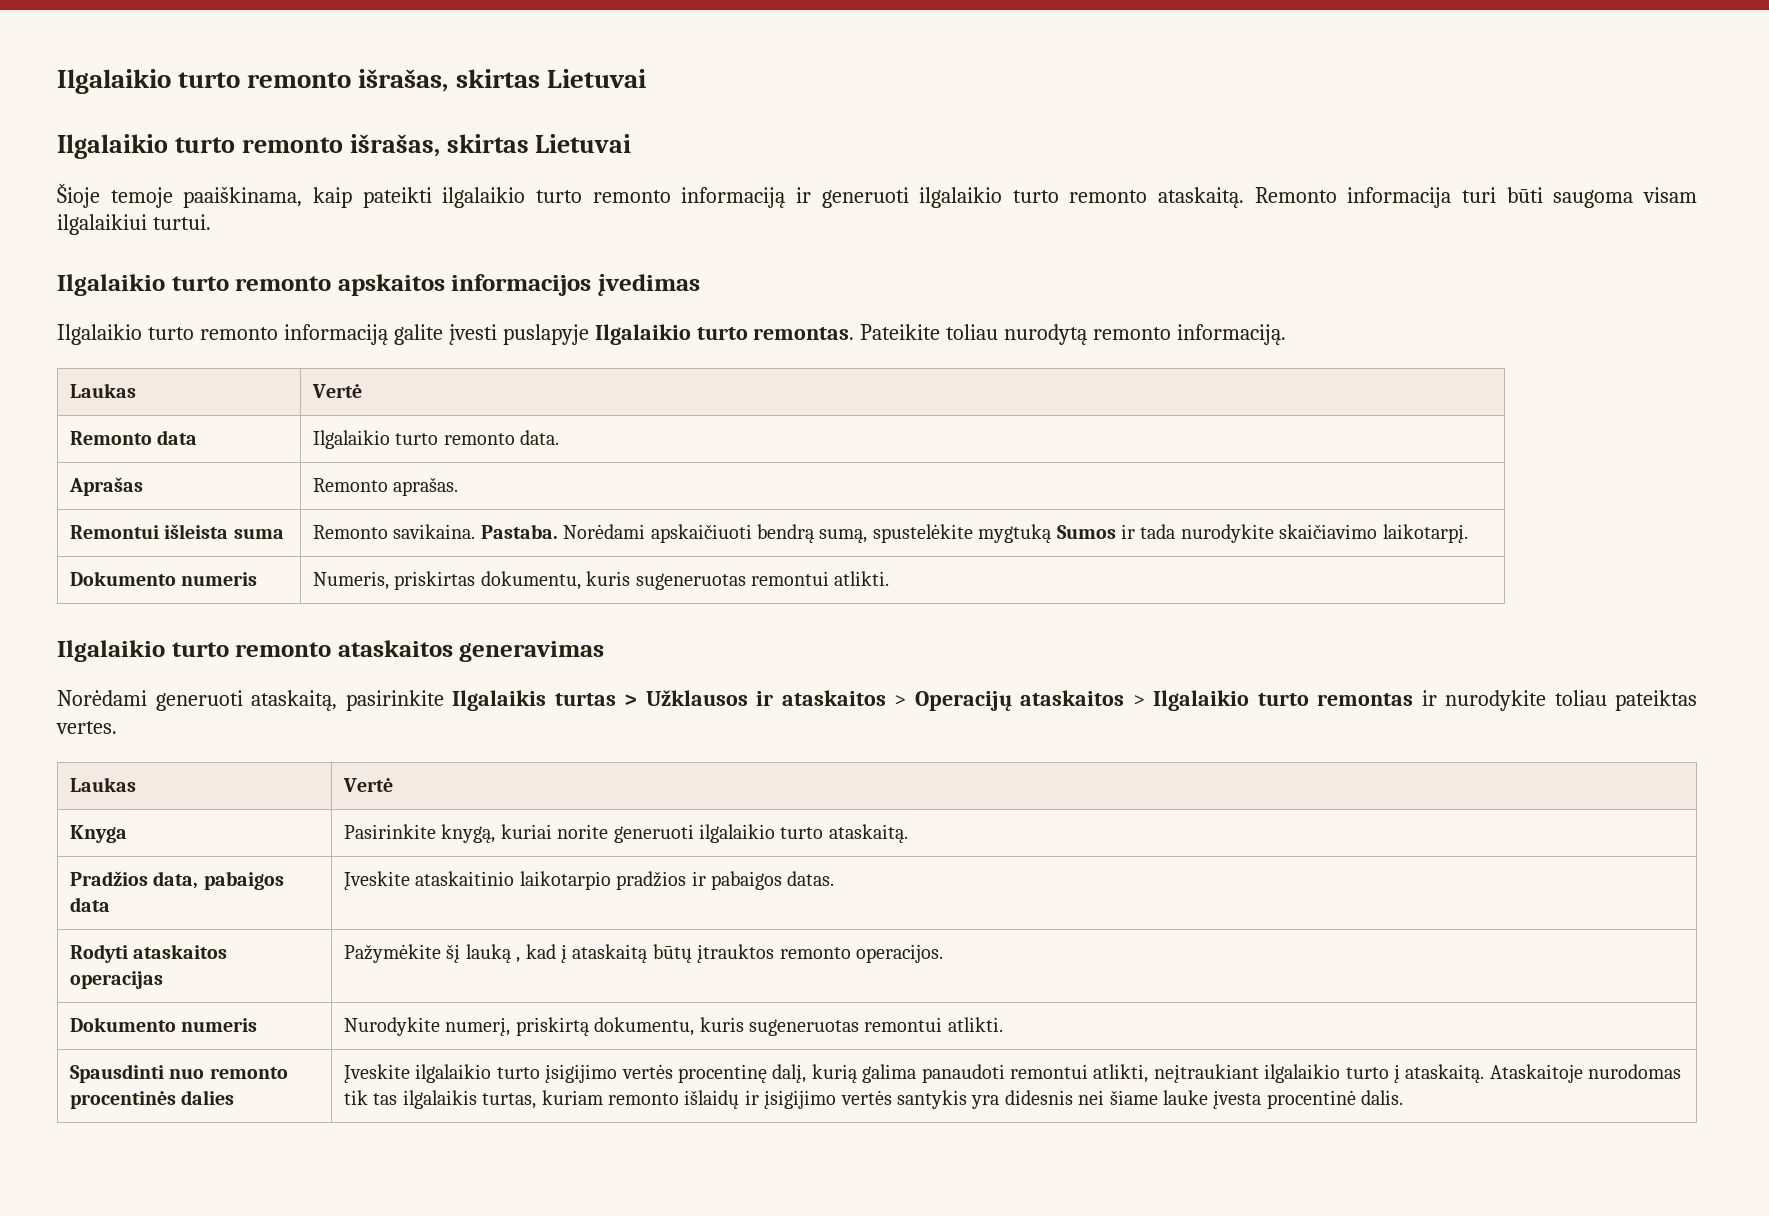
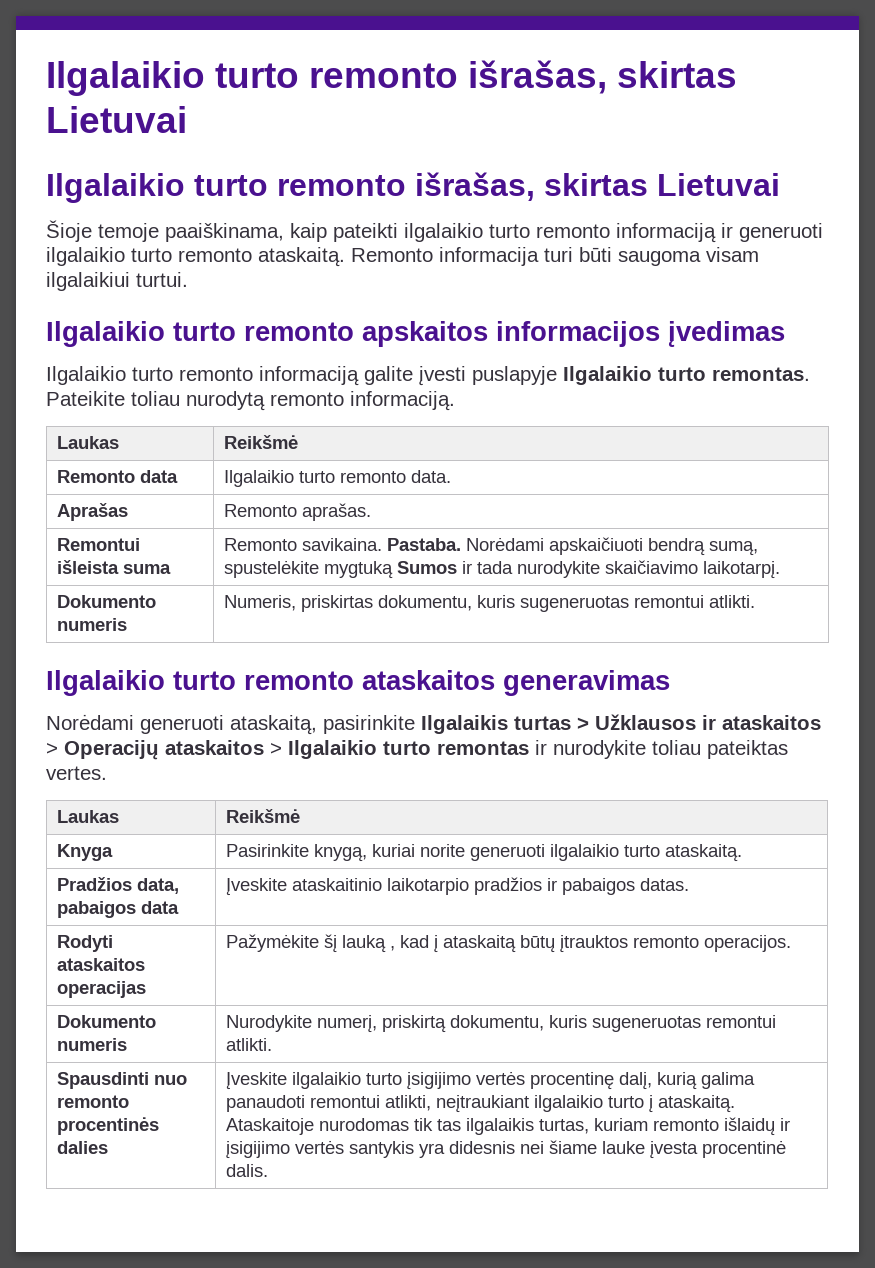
[311,384,362,398] Vertė -> [223,435,298,449] Reikšmė
[342,778,393,792] Vertė -> [225,809,300,823] Reikšmė

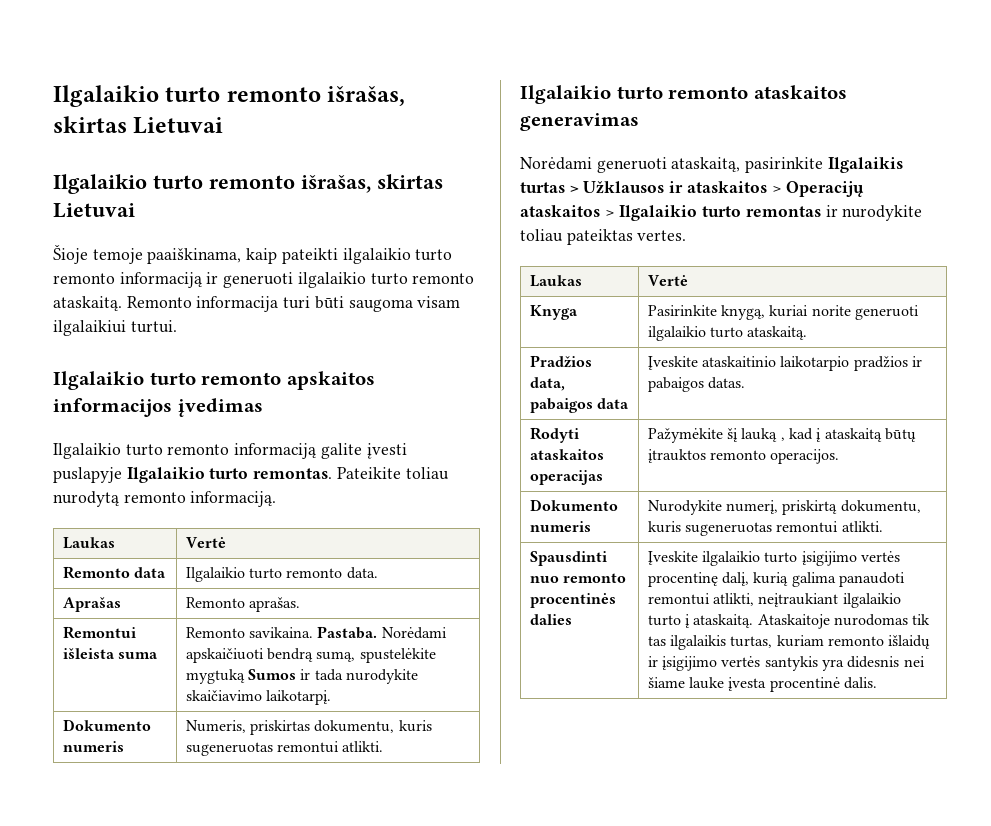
[223,435,298,449] Reikšmė -> [185,537,226,548] Vertė
[225,809,300,823] Reikšmė -> [647,275,688,286] Vertė

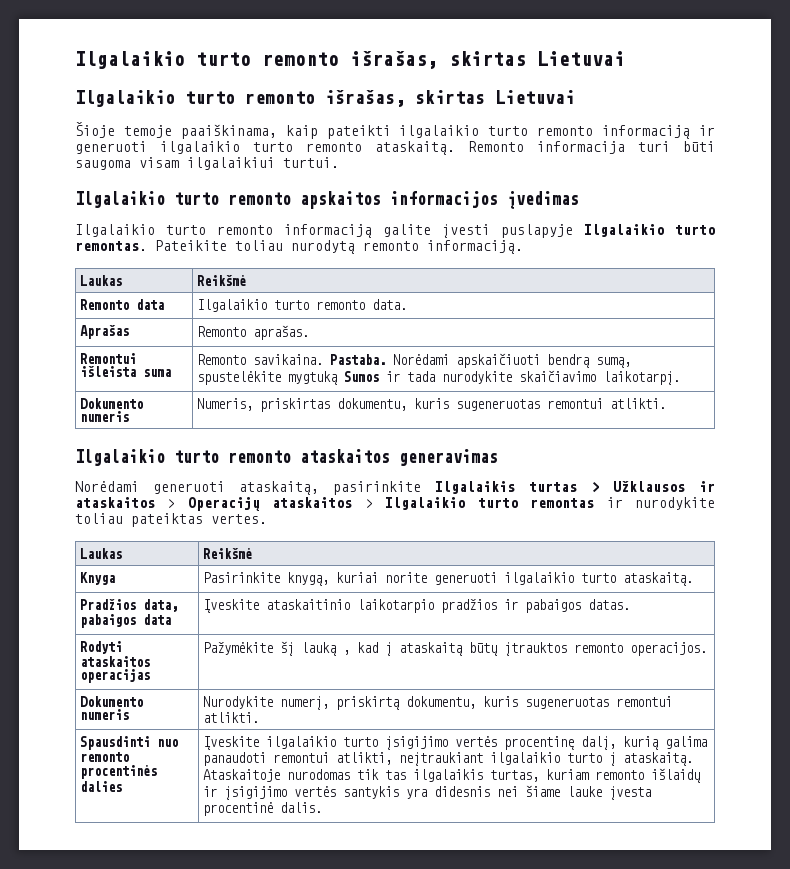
[185,537,226,548] Vertė -> [196,275,246,286] Reikšmė
[647,275,688,286] Vertė -> [202,548,252,559] Reikšmė

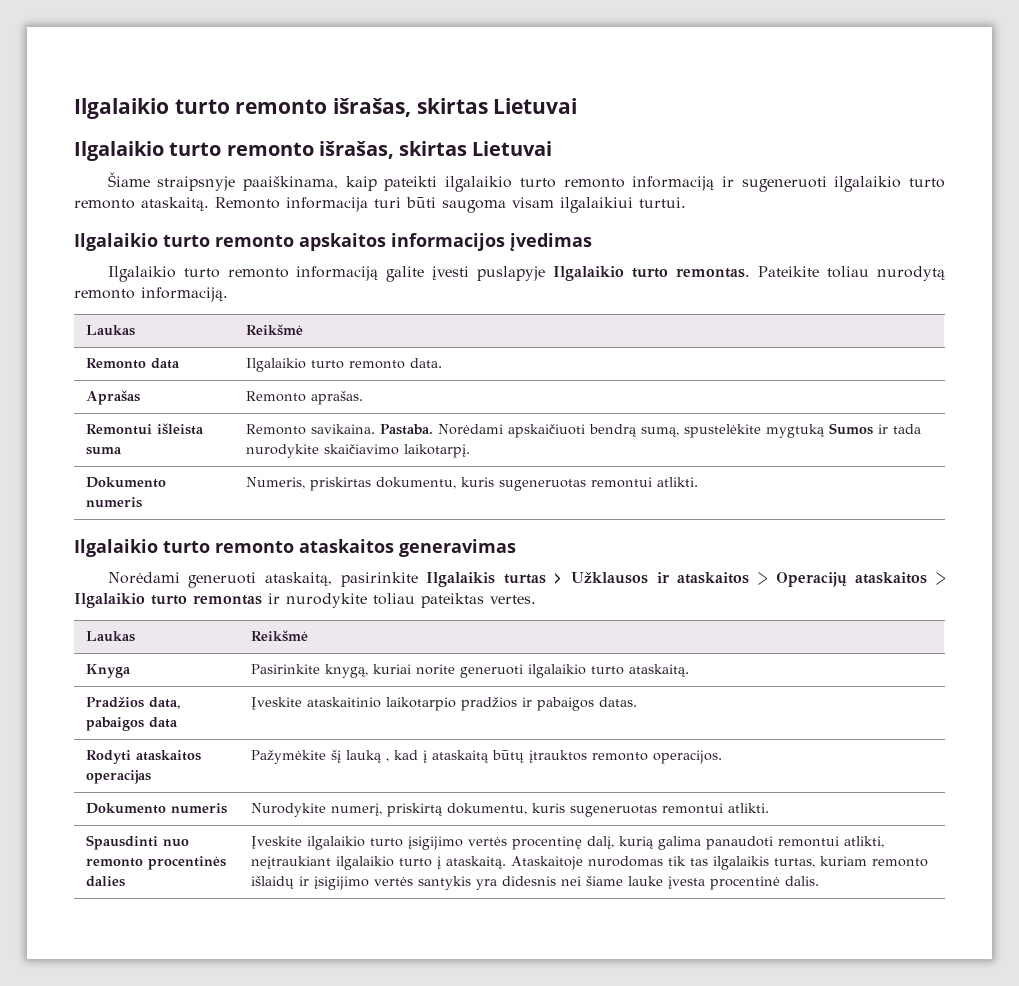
[75,122,172,138] Šioje temoje -> [107,172,236,191] Šiame straipsnyje
[75,141,147,154] generuoti -> [741,176,827,192] sugeneruoti

